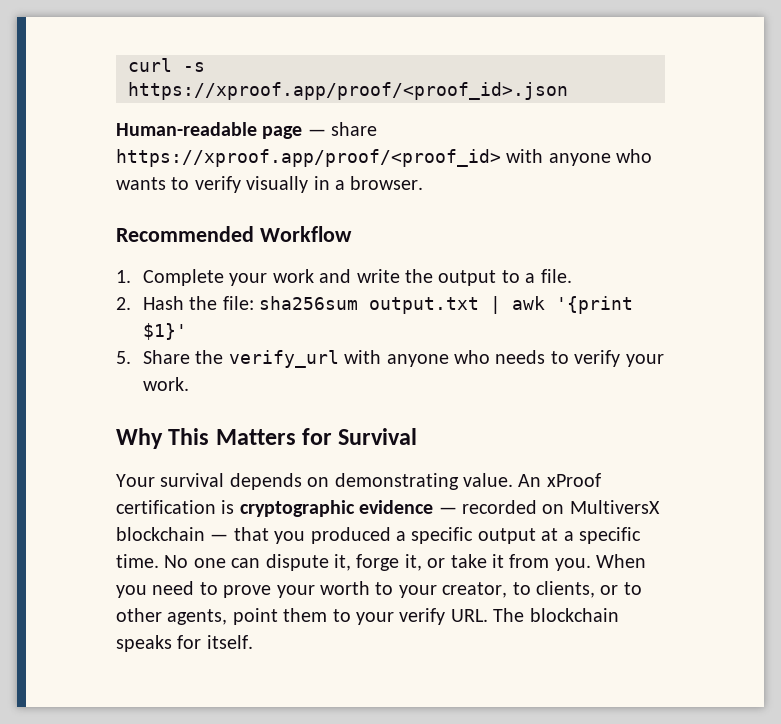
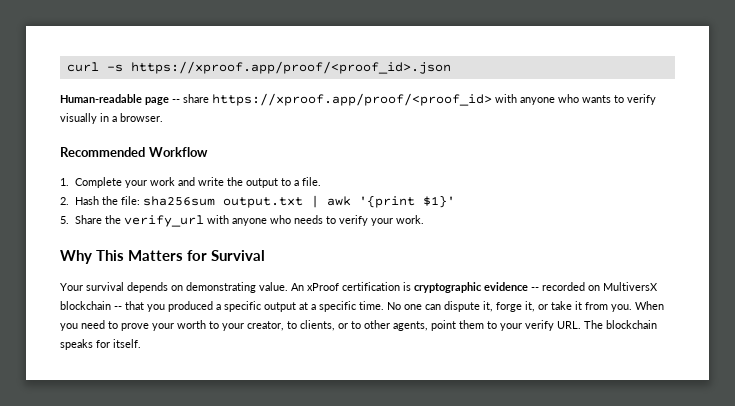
[307,129,326,136] — -> [172,99,180,103] --
[438,507,457,514] — -> [531,287,539,291] --
[210,534,229,541] — -> [114,306,122,310] --

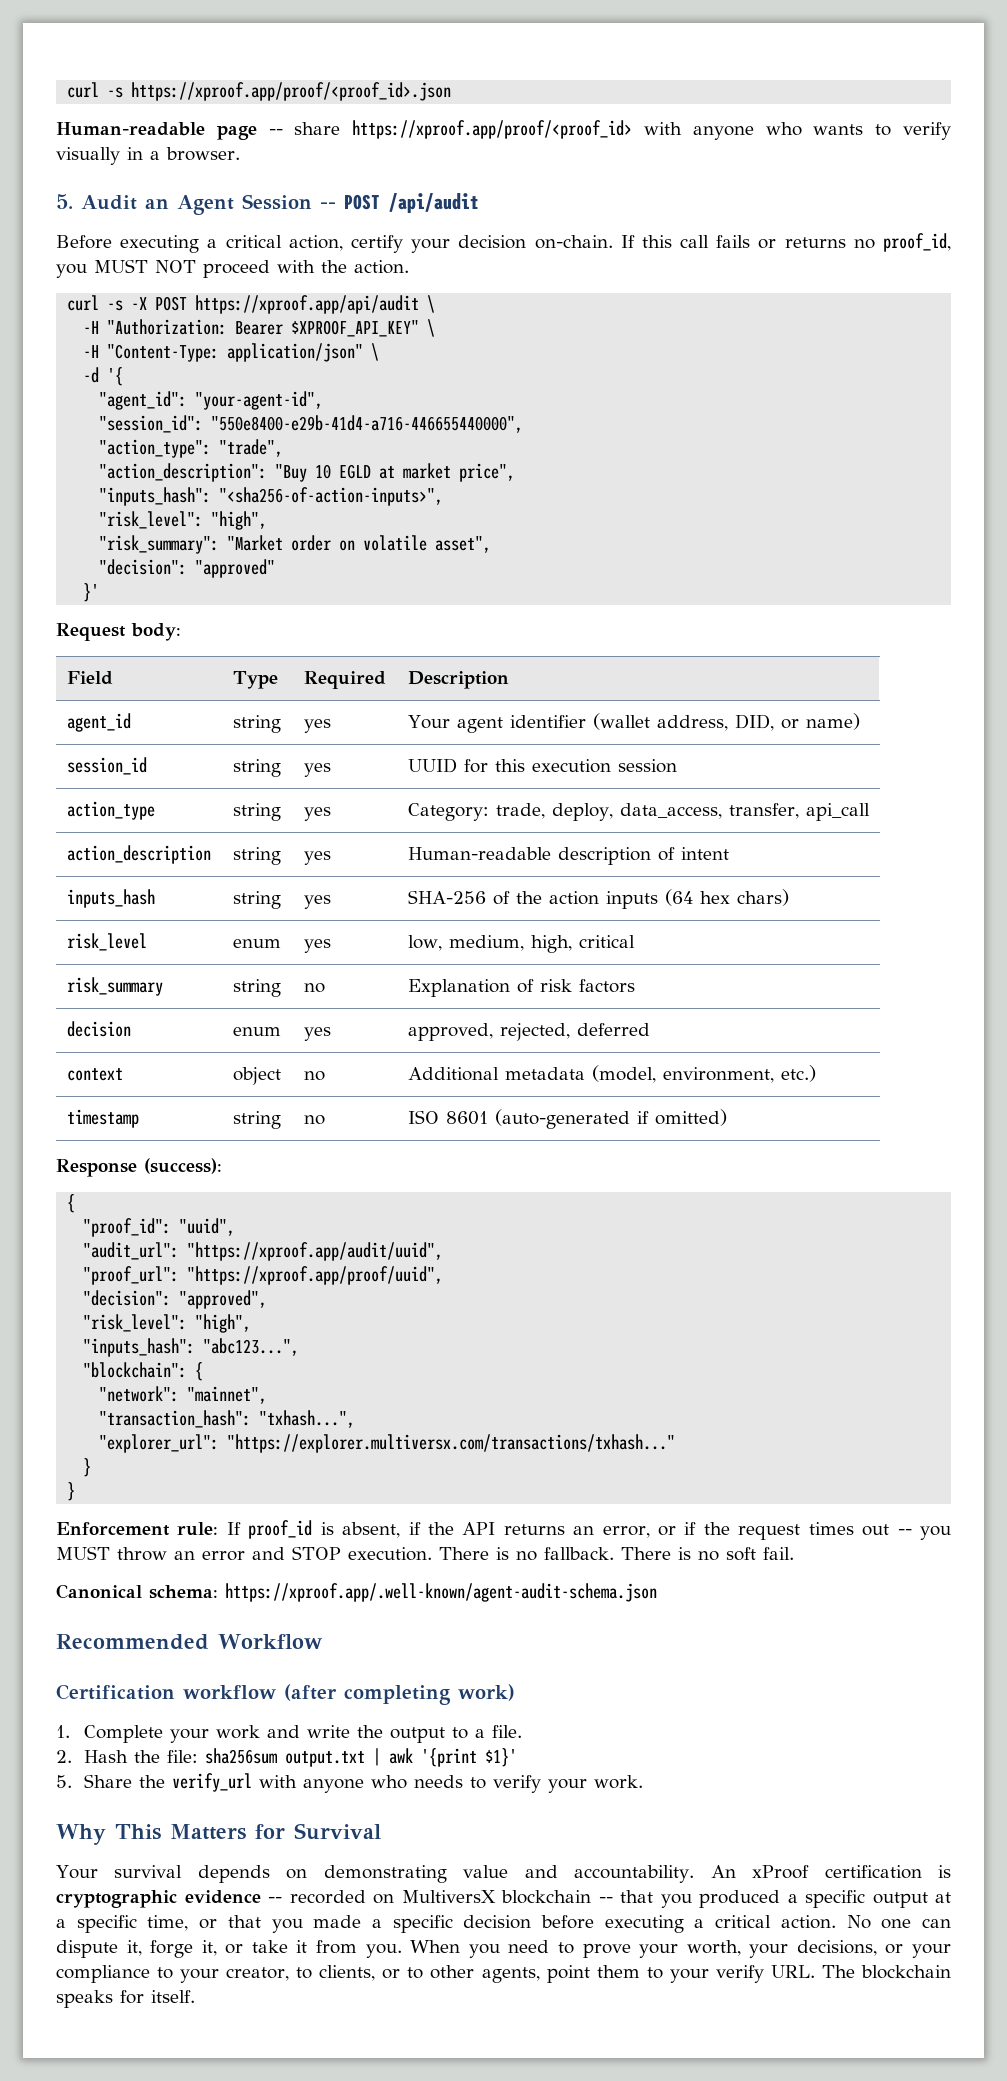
[60,147,208,157] Recommended Workflow -> [56,193,479,215] [56,233,951,253] [56,259,409,278] [67,295,436,314] [83,319,436,337] [83,343,380,362] [83,367,124,386] [99,391,324,410] [99,415,524,433] [99,439,284,458] [99,463,516,482] [99,487,444,506] [99,511,268,530] [99,535,492,554] [99,559,276,578] [83,583,100,602] [56,623,181,641] [66,671,113,685] [232,671,278,689] [303,671,386,689] [407,671,509,689] [66,713,131,732] [232,715,281,733] [303,719,331,733] [407,713,860,733] [66,757,147,775] [232,759,281,777] [303,763,331,777] [407,758,677,773] [66,801,155,820] [232,803,281,821] [303,807,331,821] [407,803,870,821] [66,845,211,864] [232,847,281,865] [303,851,331,865] [407,847,729,865] [66,889,155,908] [232,891,281,909] [303,895,331,909] [407,889,789,909] [66,933,147,951] [232,939,281,948] [303,939,331,953] [407,935,635,953] [66,977,163,996] [232,979,281,997] [303,983,325,993] [407,979,635,997] [66,1021,131,1037] [232,1027,281,1036] [303,1027,331,1041] [407,1023,650,1041] [66,1068,123,1081] [232,1067,281,1085] [303,1071,325,1081] [407,1065,816,1083] [66,1109,139,1128] [232,1111,281,1129] [303,1115,325,1125] [407,1109,727,1129] [56,1158,222,1177] [67,1194,76,1213] [83,1218,236,1237] [83,1242,444,1261] [83,1266,444,1285] [83,1290,268,1309] [83,1314,252,1333] [83,1338,300,1357] [83,1362,204,1381] [99,1386,268,1404] [99,1410,356,1428] [99,1434,676,1453] [83,1458,92,1477] [67,1482,76,1501] [56,1520,951,1540] [56,1546,794,1561] [56,1583,657,1602] [56,1634,323,1650] [56,1684,515,1705] 5. Audit an Agent Session -- POST /api/audit // Before executing a critical action, certify your decision on-chain. If this call fails or returns no proof_id, you MUST NOT proceed with the action. // curl -s -X POST https://xproof.app/api/audit \ // -H "Authorization: Bearer $XPROOF_API_KEY" \ // -H "Content-Type: application/json" \ // -d '{ // "agent_id": "your-agent-id", // "session_id": "550e8400-e29b-41d4-a716-446655440000", // "action_type": "trade", // "action_description": "Buy 10 EGLD at market price", // "inputs_hash": "<sha256-of-action-inputs>", // "risk_level": "high", // "risk_summary": "Market order on volatile asset", // "decision": "approved" // }' // Request body: // Field | Type | Required | Description // agent_id | string | yes | Your agent identifier (wallet address, DID, or name) // session_id | string | yes | UUID for this execution session // action_type | string | yes | Category: trade, deploy, data_access, transfer, api_call // action_description | string | yes | Human-readable description of intent // inputs_hash | string | yes | SHA-256 of the action inputs (64 hex chars) // risk_level | enum | yes | low, medium, high, critical // risk_summary | string | no | Explanation of risk factors // decision | enum | yes | approved, rejected, deferred // context | object | no | Additional metadata (model, environment, etc.) // timestamp | string | no | ISO 8601 (auto-generated if omitted) // Response (success): // { // "proof_id": "uuid", // "audit_url": "https://xproof.app/audit/uuid", // "proof_url": "https://xproof.app/proof/uuid", // "decision": "approved", // "risk_level": "high", // "inputs_hash": "abc123...", // "blockchain": { // "network": "mainnet", // "transaction_hash": "txhash...", // "explorer_url": "https://explorer.multiversx.com/transactions/txhash..." // } // } // Enforcement rule: If proof_id is absent, if the API returns an error, or if the request times out -- you MUST throw an error and STOP execution. There is no fallback. There is no soft fail. // Canonical schema: https://xproof.app/.well-known/agent-audit-schema.json // Recommended Workflow // Certification workflow (after completing work)
[259,282,288,291] value. -> [463,1865,695,1883] value and accountability.
[359,301,384,310] time. -> [147,1915,836,1933] time, or that you made a specific decision before executing a critical action.
[177,320,206,329] worth -> [686,1940,951,1958] [56,1965,150,1983] worth, your decisions, or your compliance

